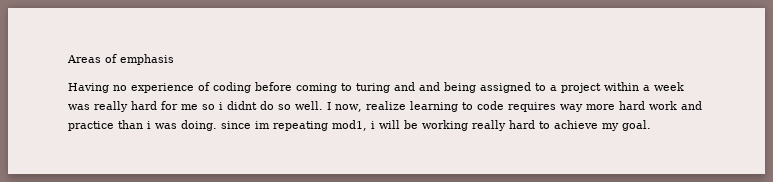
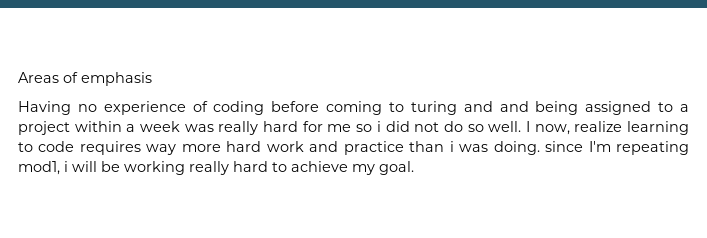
[227,101,257,110] didnt -> [385,121,440,132] did not
[255,121,270,129] im -> [588,141,611,152] I'm

